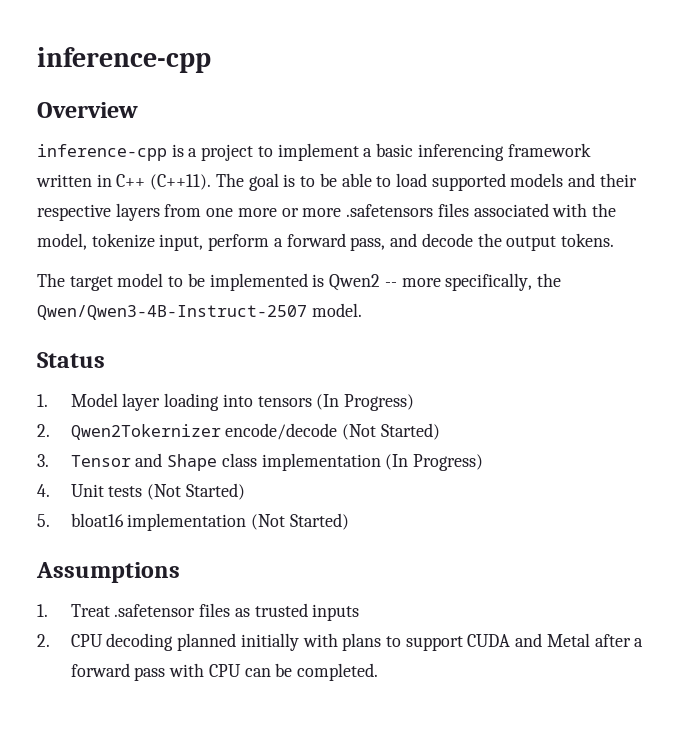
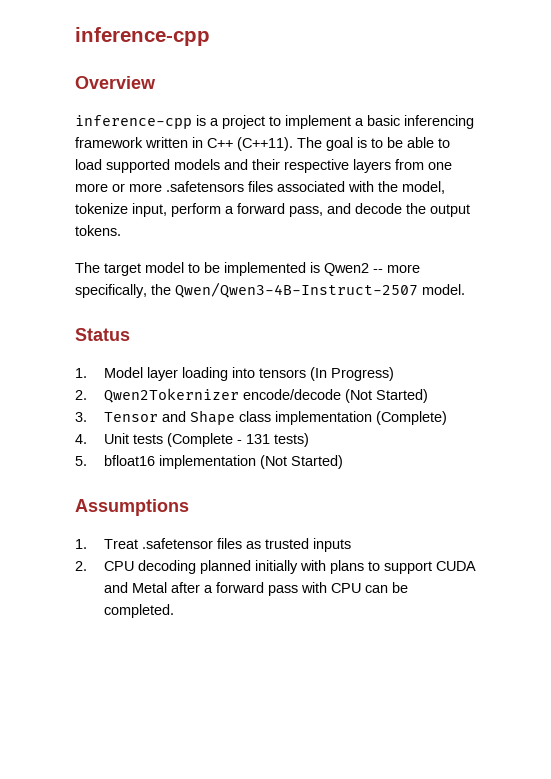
[385,454,483,471] (In Progress) -> [375,411,447,425] (Complete)
[147,483,245,500] (Not Started) -> [166,433,309,447] (Complete - 131 tests)
[70,513,124,527] bloat16 -> [103,455,155,466] bfloat16

